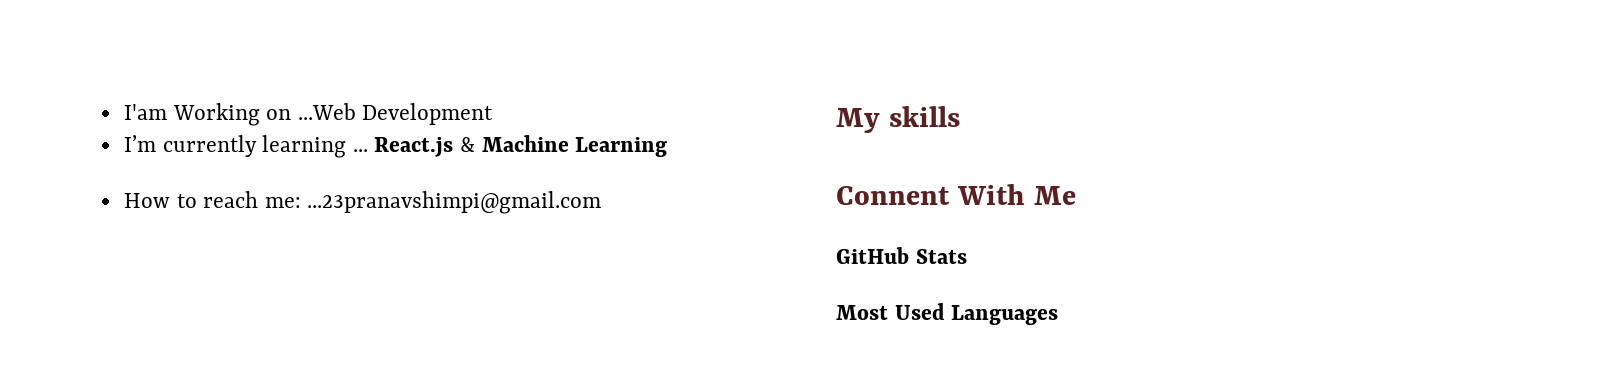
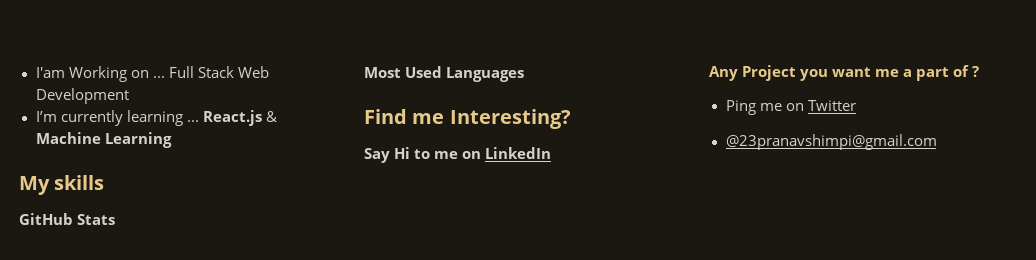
[297,103,356,120] ...Web -> [152,66,269,78] ... Full Stack Web
[123,191,602,214] // How to reach me: ...23pranavshimpi@gmail.com -> (172, 140) none
[836,184,1076,205] // Connent With Me -> (105, 182) none
(1059, 315) none -> [364,109,571,129] [364,147,552,163] [709,65,980,81] [725,100,856,115] [725,134,937,150] // Find me Interesting? // Say Hi to me on LinkedIn // Any Project you want me a part of ? // Ping me on Twitter // @23pranavshimpi@gmail.com

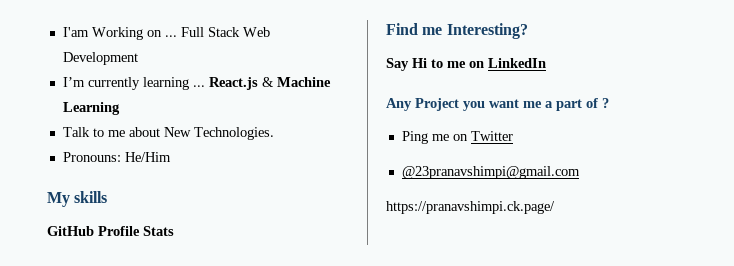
(172, 140) none -> [62,127,274,140] [62,152,171,162] // Talk to me about New Technologies. // Pronouns: He/Him
(73, 219) none -> [98,226,140,236] Profile
[364,66,525,82] // Most Used Languages -> (174, 231) none
(937, 142) none -> [386,201,555,214] // https://pranavshimpi.ck.page/

